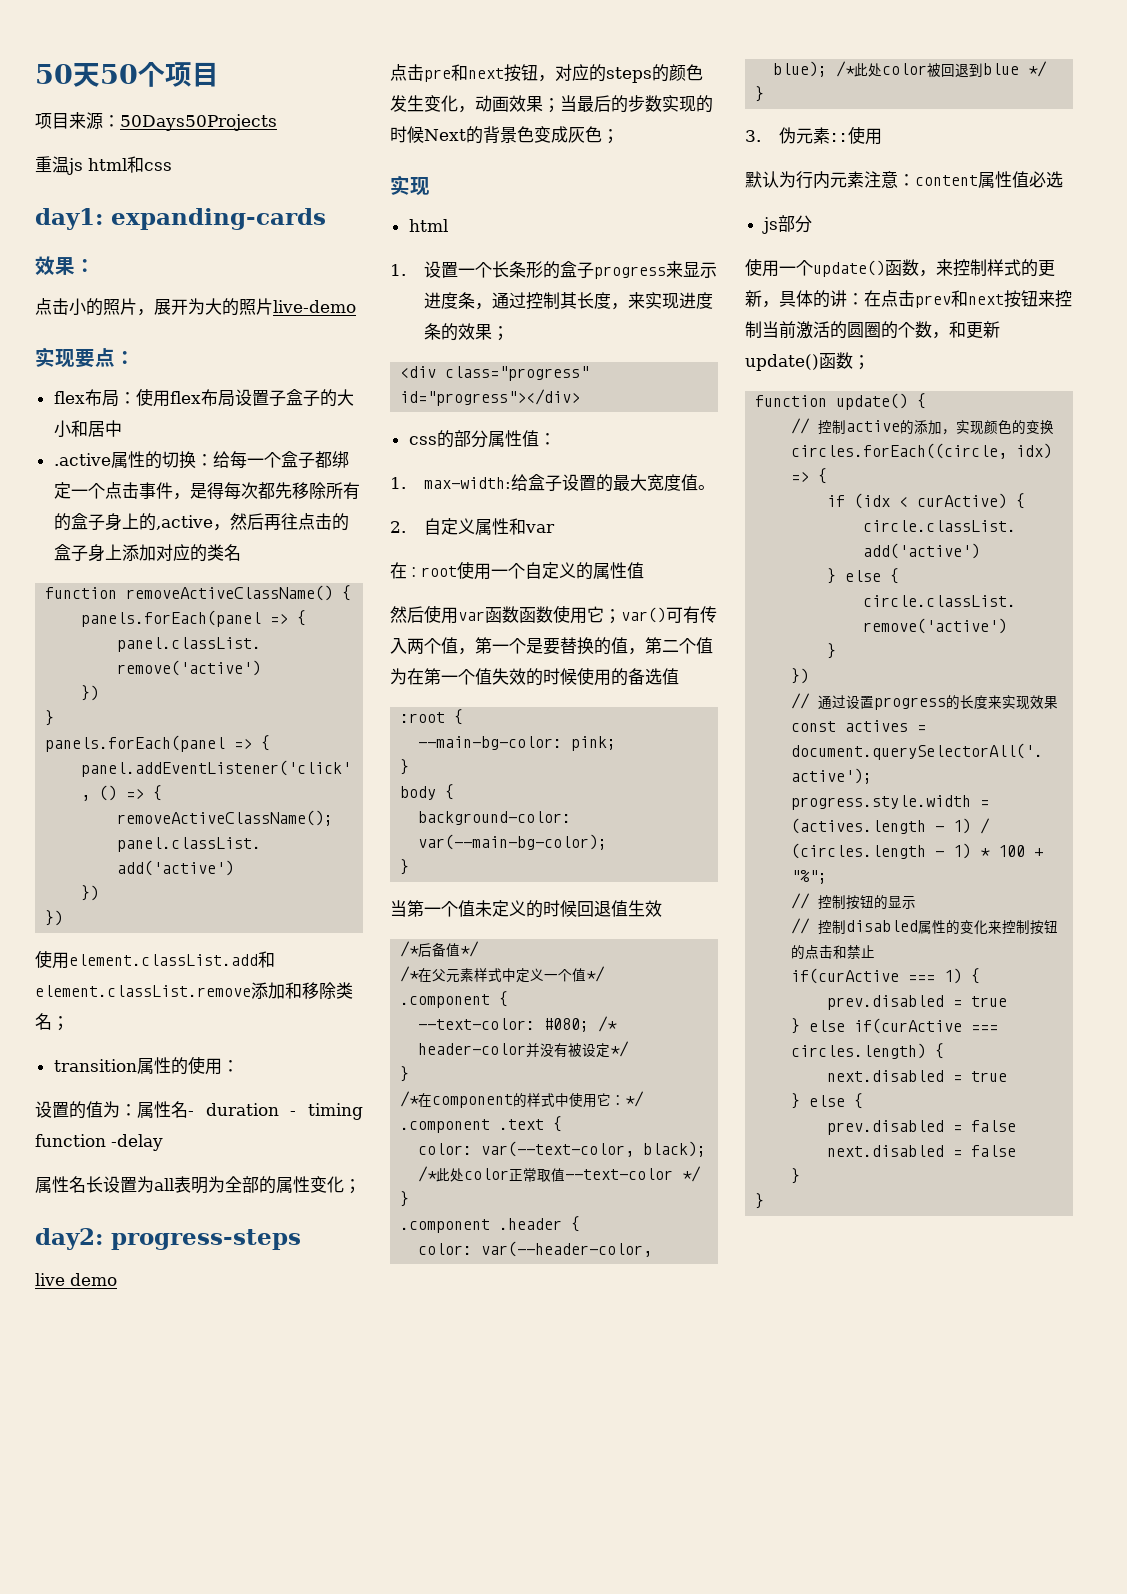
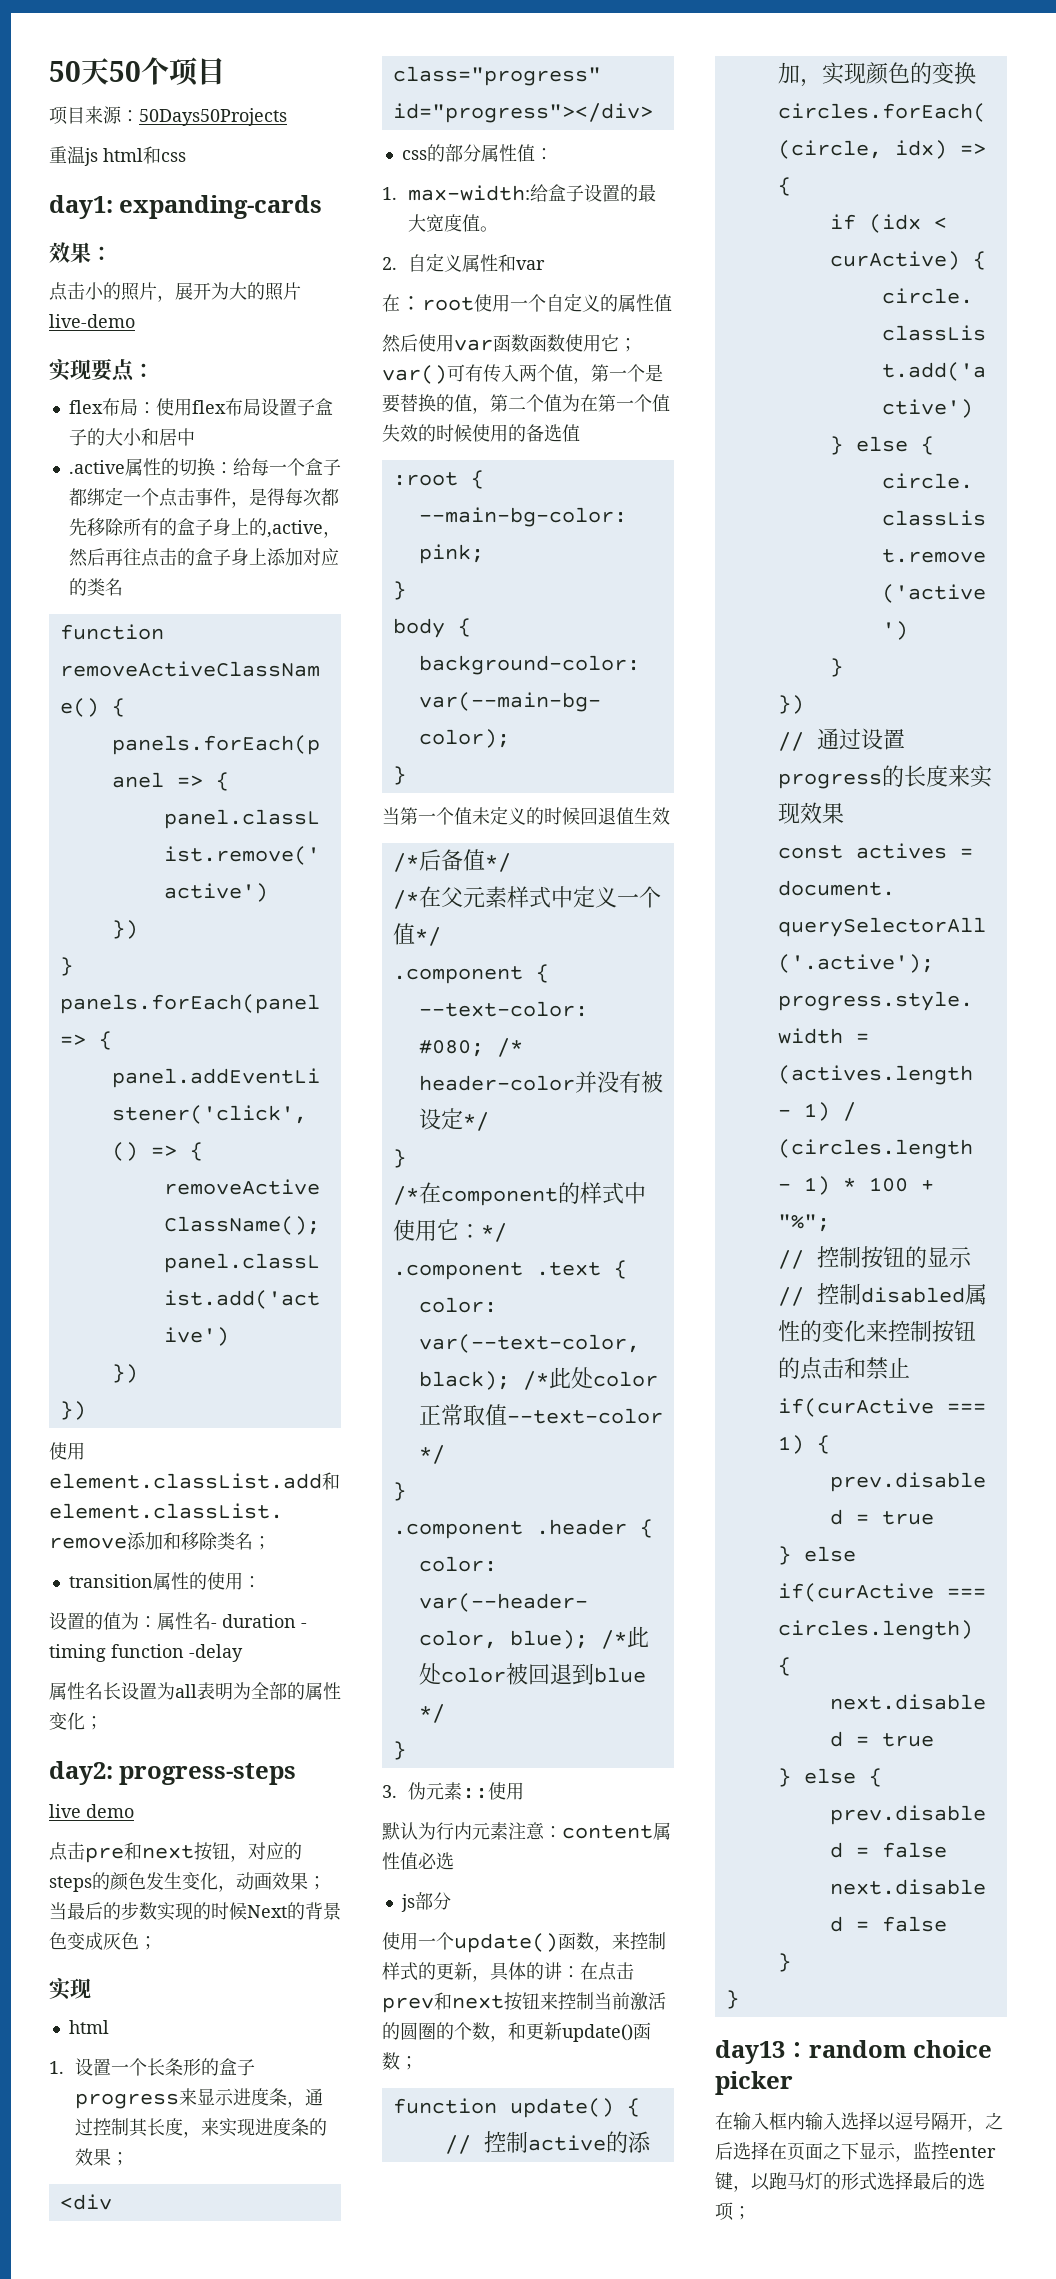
(765, 1201) none -> [715,2040,993,2064] [715,2071,793,2095] [715,2111,1003,2132] [715,2141,996,2162] [715,2171,985,2192] [715,2202,751,2221] // day13：random choice picker // 在输入框内输入选择以逗号隔开，之后选择在页面之下显示，监控enter键，以跑马灯的形式选择最后的选项；

